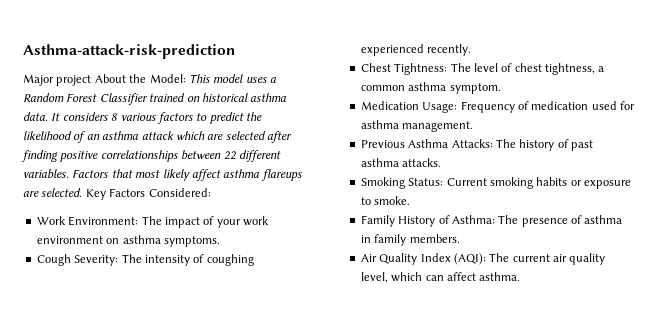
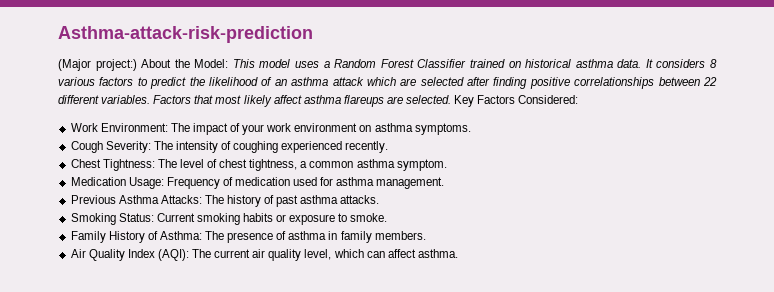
[23,74,92,86] Major project -> [58,59,137,71] (Major project:)

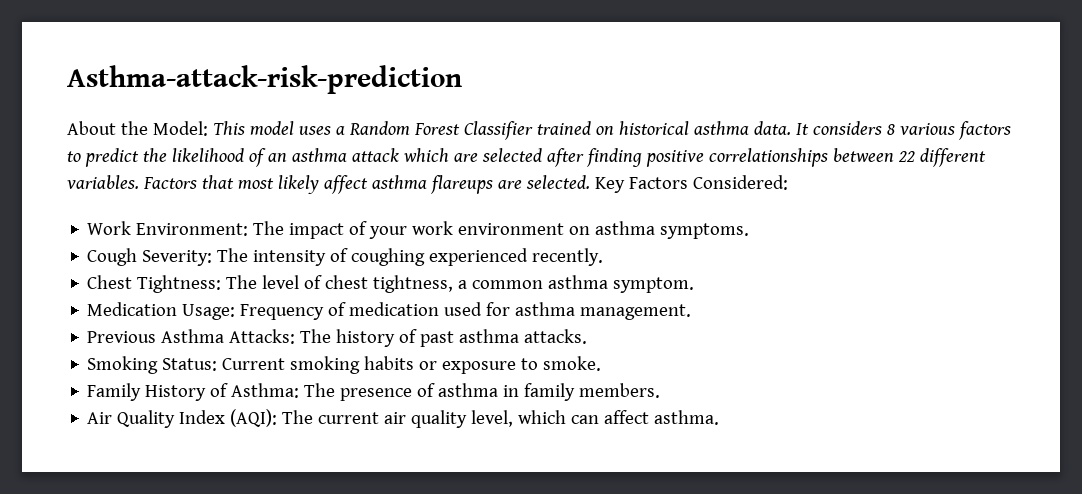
[58,59,137,71] (Major project:) -> (462, 79) none

